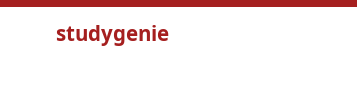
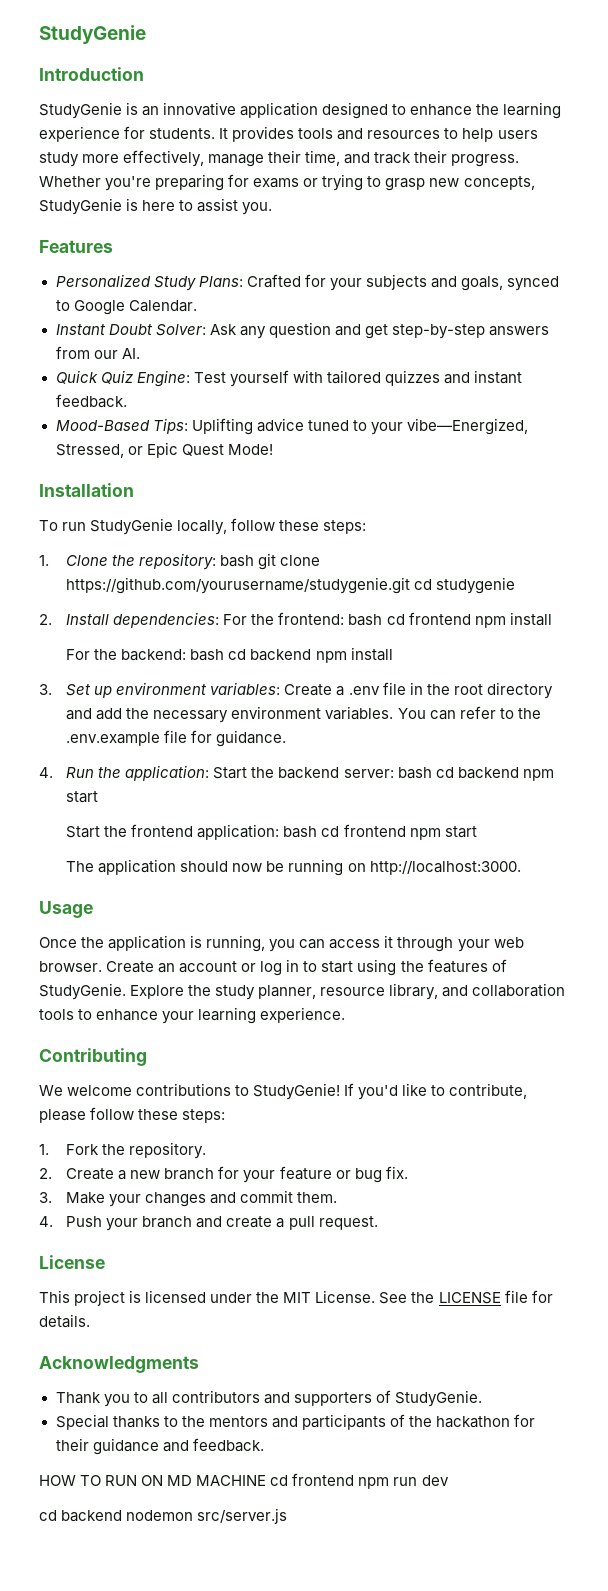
[56,25,169,46] studygenie -> [39,25,146,44] [39,67,144,81] [39,102,562,119] [39,126,538,142] [39,150,520,167] [39,174,535,191] [39,198,273,215] [39,240,113,253] [55,274,559,291] [55,300,197,315] [55,322,549,339] [55,346,140,359] [55,370,522,387] [55,394,127,408] [55,418,528,435] [55,442,273,458] [39,483,134,497] [39,518,367,535] [39,553,321,570] [66,577,516,594] [39,612,552,628] [66,647,393,663] [39,682,553,699] [66,706,541,723] [66,730,287,747] [39,765,554,781] [66,791,99,803] [66,824,477,840] [66,859,521,876] [39,901,93,918] [39,935,524,952] [39,959,507,976] [39,983,566,1000] [39,1007,346,1024] [39,1048,147,1066] [39,1083,528,1100] [39,1107,226,1123] [39,1142,207,1159] [39,1166,408,1183] [39,1190,338,1207] [39,1216,378,1231] [39,1255,105,1269] [39,1290,553,1306] [39,1314,90,1328] [39,1356,199,1373] [55,1390,482,1407] [55,1414,535,1430] [55,1438,264,1455] [39,1473,449,1489] [39,1508,288,1524] StudyGenie // Introduction // StudyGenie is an innovative application designed to enhance the learning experience for students. It provides tools and resources to help users study more effectively, manage their time, and track their progress. Whether you're preparing for exams or trying to grasp new concepts, StudyGenie is here to assist you. // Features // Personalized Study Plans: Crafted for your subjects and goals, synced to Google Calendar. // Instant Doubt Solver: Ask any question and get step-by-step answers from our AI. // Quick Quiz Engine: Test yourself with tailored quizzes and instant feedback. // Mood-Based Tips: Uplifting advice tuned to your vibe—Energized, Stressed, or Epic Quest Mode! // Installation // To run StudyGenie locally, follow these steps: // 1. Clone the repository: bash git clone https://github.com/yourusername/studygenie.git cd studygenie // 2. Install dependencies: For the frontend: bash cd frontend npm install // For the backend: bash cd backend npm install // 3. Set up environment variables: Create a .env file in the root directory and add the necessary environment variables. You can refer to the .env.example file for guidance. // 4. Run the application: Start the backend server: bash cd backend npm start // Start the frontend application: bash cd frontend npm start // The application should now be running on http://localhost:3000. // Usage // Once the application is running, you can access it through your web browser. Create an account or log in to start using the features of StudyGenie. Explore the study planner, resource library, and collaboration tools to enhance your learning experience. // Contributing // We welcome contributions to StudyGenie! If you'd like to contribute, please follow these steps: // 1. Fork the repository. // 2. Create a new branch for your feature or bug fix. // 3. Make your changes and commit them. // 4. Push your branch and create a pull request. // License // This project is licensed under the MIT License. See the LICENSE file for details. // Acknowledgments // Thank you to all contributors and supporters of StudyGenie. // Special thanks to the mentors and participants of the hackathon for their guidance and feedback. // HOW TO RUN ON MD MACHINE cd frontend npm run dev // cd backend nodemon src/server.js

